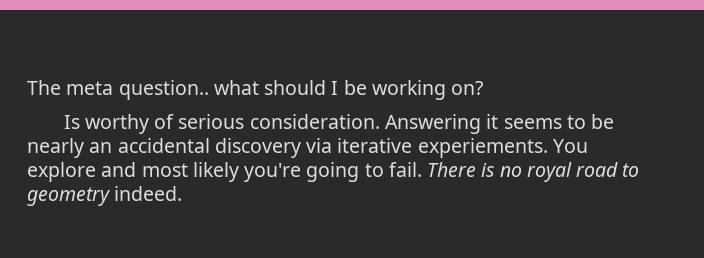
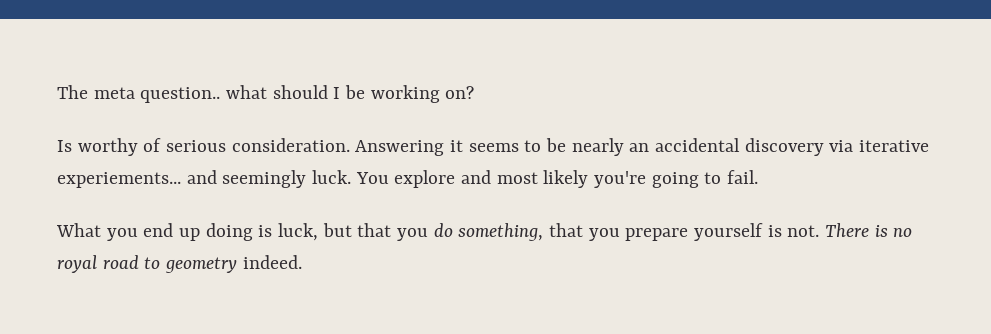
[417,138,548,158] experiements. -> [57,170,352,188] experiements... and seemingly luck.
(422, 169) none -> [56,223,820,241] // What you end up doing is luck, but that you do something, that you prepare yourself is not.

